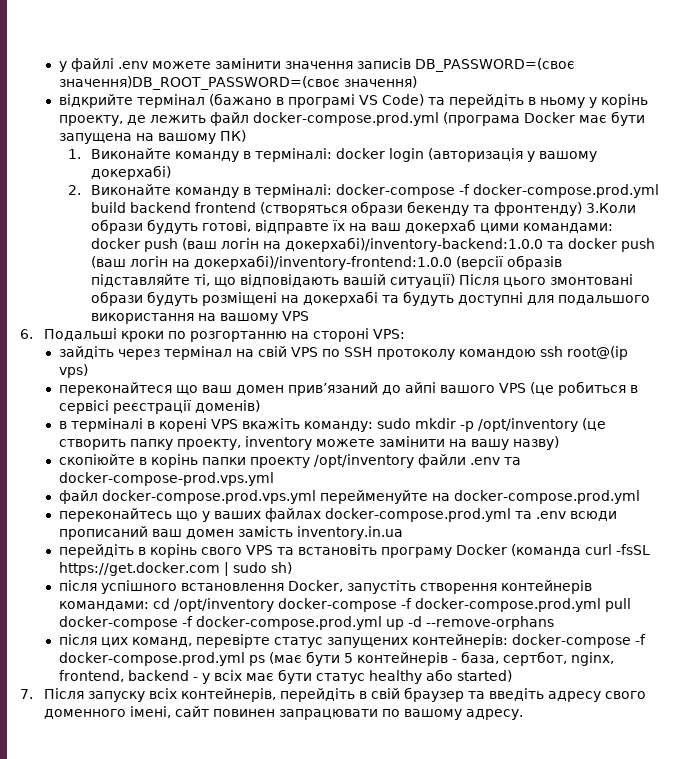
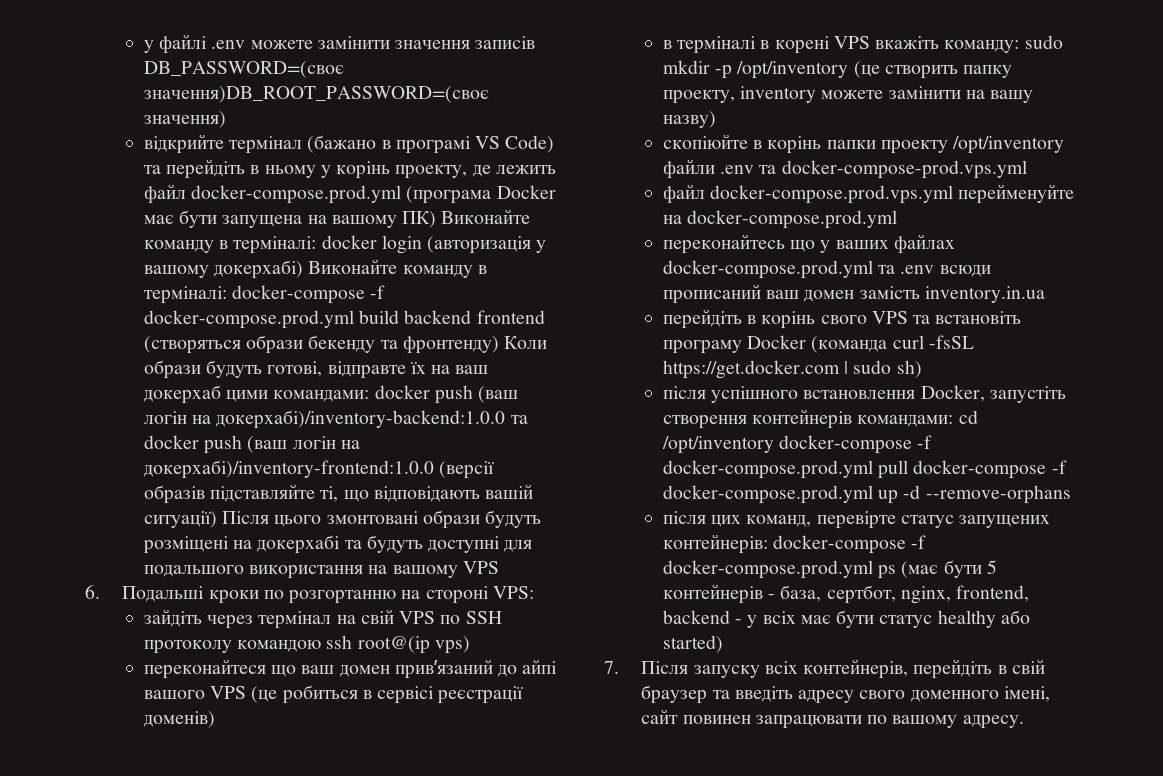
[67,149,81,159] // 1. -> (437, 219) none
[67,185,81,195] // 2. -> (304, 269) none
[586,203,637,213] 3.Коли -> [504,336,548,349] Коли

